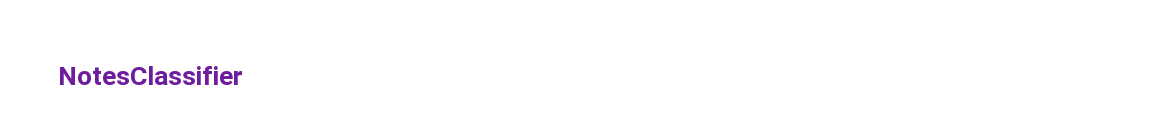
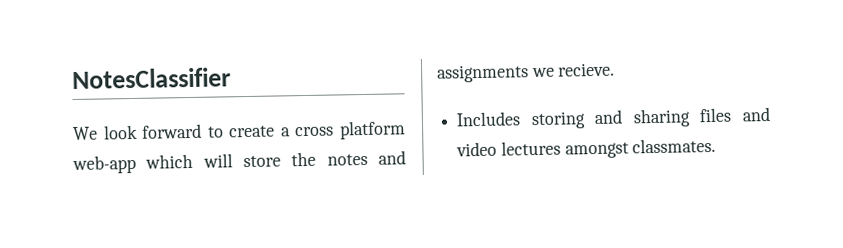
(243, 75) none -> [73,120,406,141] [72,150,406,175] [436,62,616,83] [456,106,770,130] [456,137,717,159] // We look forward to create a cross platform web-app which will store the notes and assignments we recieve. // Includes storing and sharing files and video lectures amongst classmates.

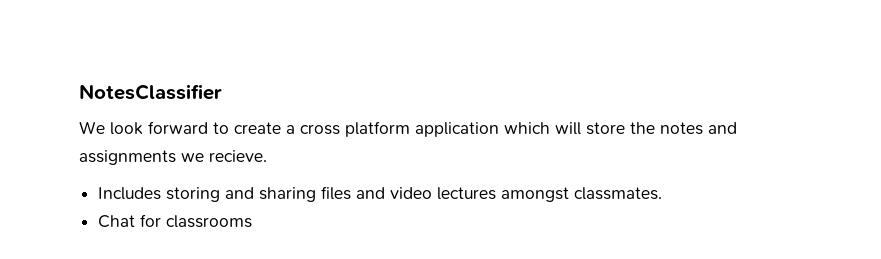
[72,154,136,175] web-app -> [415,122,499,137] application
(717, 145) none -> [98,214,253,228] // Chat for classrooms

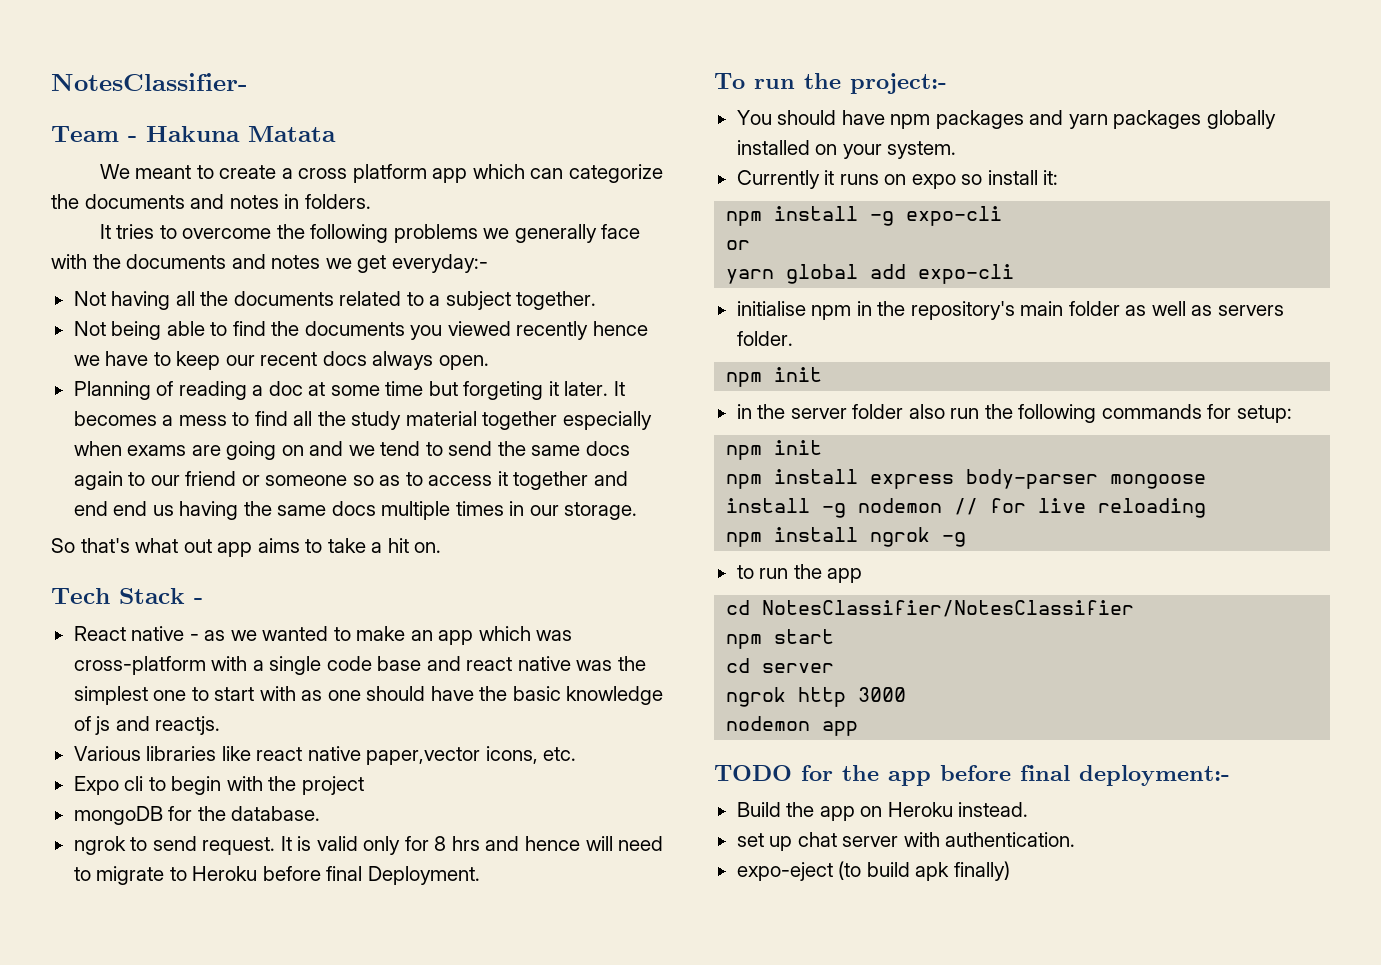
[79,84,222,100] NotesClassifier -> [51,73,248,91] [51,126,336,142] NotesClassifier- // Team - Hakuna Matata
[110,121,208,135] look forward -> [135,165,192,179] meant
[415,122,737,137] [79,150,267,165] [98,186,663,202] [98,214,253,228] application which will store the notes and assignments we recieve. // Includes storing and sharing files and video lectures amongst classmates. // Chat for classrooms -> [432,164,663,183] [51,194,371,209] [99,224,641,243] [51,254,488,273] [73,291,597,310] [73,321,648,340] [73,351,489,370] [73,381,625,400] [73,411,652,430] [73,441,630,460] [73,471,628,490] [73,501,638,520] [51,538,442,557] [51,588,203,604] [73,626,573,645] [73,656,646,675] [73,686,664,705] [73,716,221,735] [73,746,577,765] [73,776,364,795] [73,806,321,825] [73,836,664,855] [73,866,480,885] [714,73,947,94] [736,110,1276,129] [736,140,957,159] [736,170,1059,189] [726,206,1003,226] [726,240,751,250] [726,264,1015,284] [736,301,1284,320] [736,331,793,346] [726,367,823,387] [736,404,1292,423] [726,440,823,460] [726,469,1207,489] [726,498,1207,518] [726,527,967,547] [736,564,863,583] [726,600,1135,617] [726,629,835,649] [726,658,835,673] [726,687,907,707] [726,716,859,736] [714,765,1230,786] [736,802,1029,821] [736,832,1076,851] [736,861,1010,881] app which can categorize the documents and notes in folders. // It tries to overcome the following problems we generally face with the documents and notes we get everyday:- // Not having all the documents related to a subject together. // Not being able to find the documents you viewed recently hence we have to keep our recent docs always open. // Planning of reading a doc at some time but forgeting it later. It becomes a mess to find all the study material together especially when exams are going on and we tend to send the same docs again to our friend or someone so as to access it together and end end us having the same docs multiple times in our storage. // So that's what out app aims to take a hit on. // Tech Stack - // React native - as we wanted to make an app which was cross-platform with a single code base and react native was the simplest one to start with as one should have the basic knowledge of js and reactjs. // Various libraries like react native paper,vector icons, etc. // Expo cli to begin with the project // mongoDB for the database. // ngrok to send request. It is valid only for 8 hrs and hence will need to migrate to Heroku before final Deployment. // To run the project:- // You should have npm packages and yarn packages globally installed on your system. // Currently it runs on expo so install it: // npm install -g expo-cli // or // yarn global add expo-cli // initialise npm in the repository's main folder as well as servers folder. // npm init // in the server folder also run the following commands for setup: // npm init // npm install express body-parser mongoose // install -g nodemon // for live reloading // npm install ngrok -g // to run the app // cd NotesClassifier/NotesClassifier // npm start // cd server // ngrok http 3000 // nodemon app // TODO for the app before final deployment:- // Build the app on Heroku instead. // set up chat server with authentication. // expo-eject (to build apk finally)

